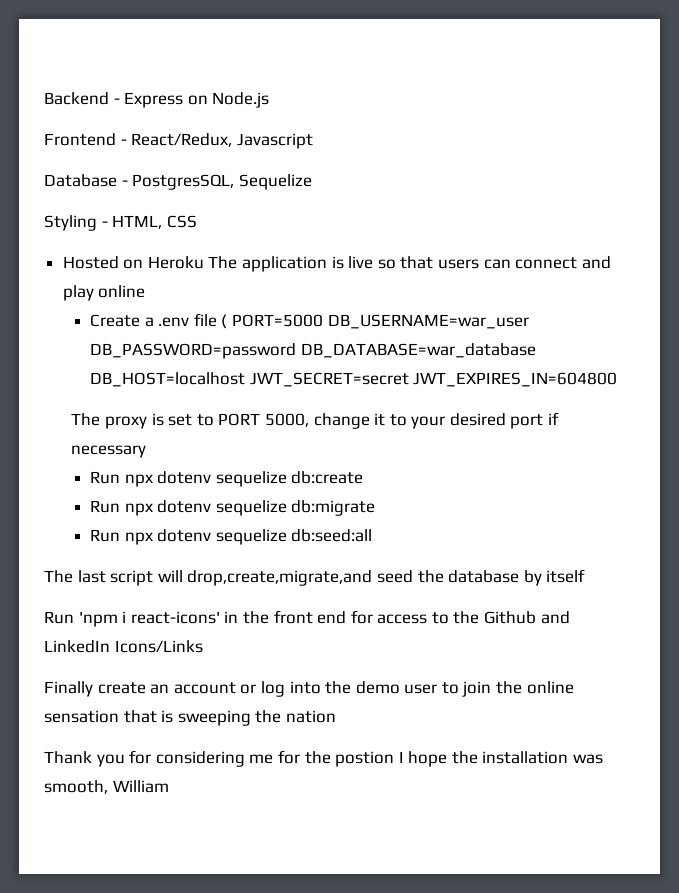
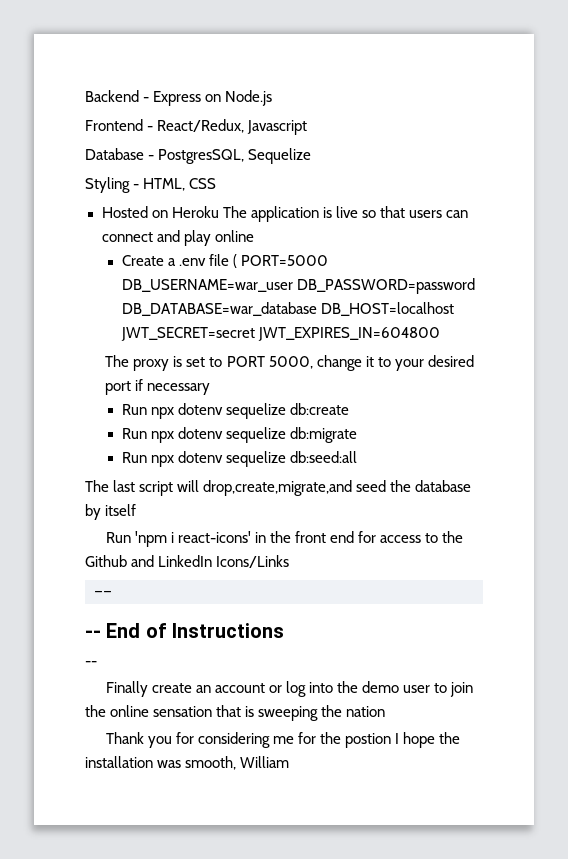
(203, 646) none -> [94,590,112,596] [85,623,285,638] [85,661,97,666] // -- // -- End of Instructions // --

